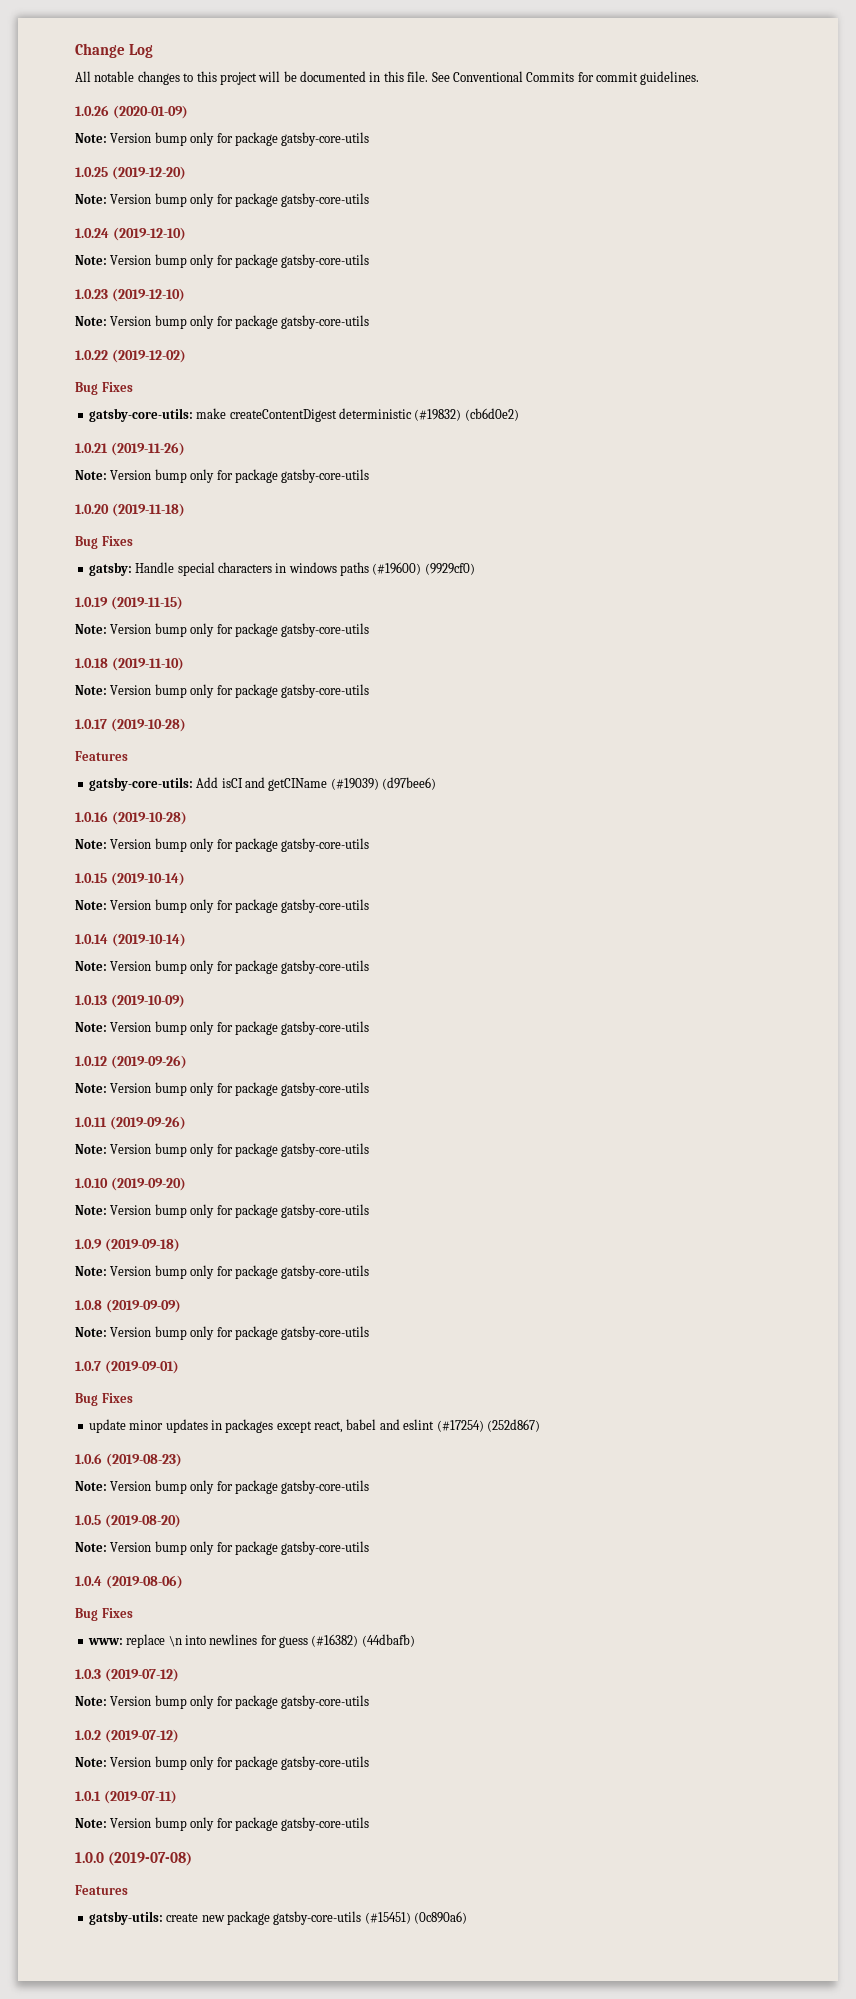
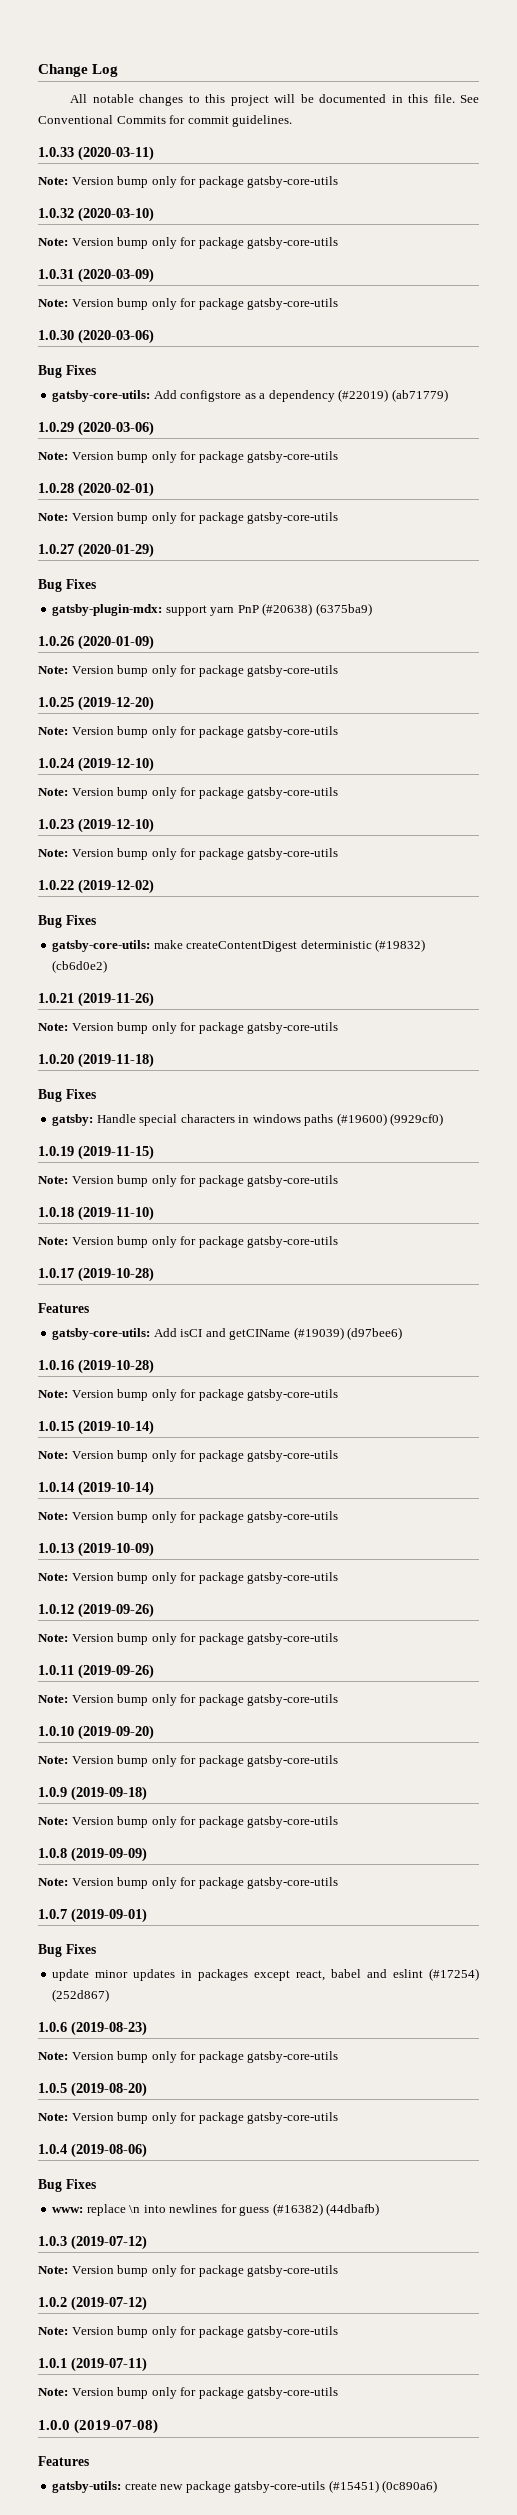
(700, 78) none -> [38,146,154,161] [38,176,339,188] [38,207,154,222] [38,237,339,249] [38,268,154,283] [38,298,339,310] [38,329,154,344] [38,365,96,378] [52,389,448,402] [38,421,154,436] [38,451,339,463] [38,482,154,497] [38,512,339,524] [38,543,154,558] [38,579,96,592] [52,603,372,616] // 1.0.33 (2020-03-11) // Note: Version bump only for package gatsby-core-utils // 1.0.32 (2020-03-10) // Note: Version bump only for package gatsby-core-utils // 1.0.31 (2020-03-09) // Note: Version bump only for package gatsby-core-utils // 1.0.30 (2020-03-06) // Bug Fixes // gatsby-core-utils: Add configstore as a dependency (#22019) (ab71779) // 1.0.29 (2020-03-06) // Note: Version bump only for package gatsby-core-utils // 1.0.28 (2020-02-01) // Note: Version bump only for package gatsby-core-utils // 1.0.27 (2020-01-29) // Bug Fixes // gatsby-plugin-mdx: support yarn PnP (#20638) (6375ba9)

